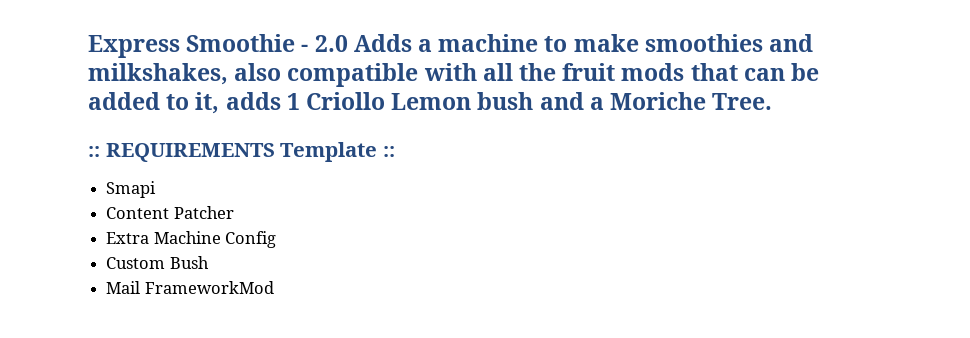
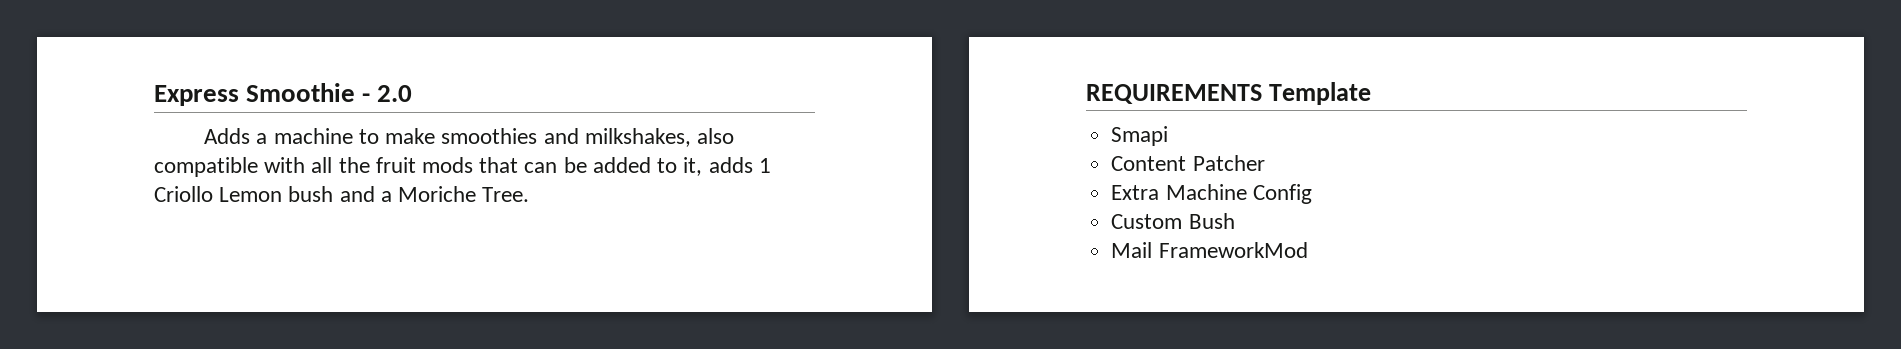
(348, 43) none -> (413, 93) //
[88,146,100,157] :: -> (530, 194) none
[382,146,395,157] :: -> (1371, 93) none

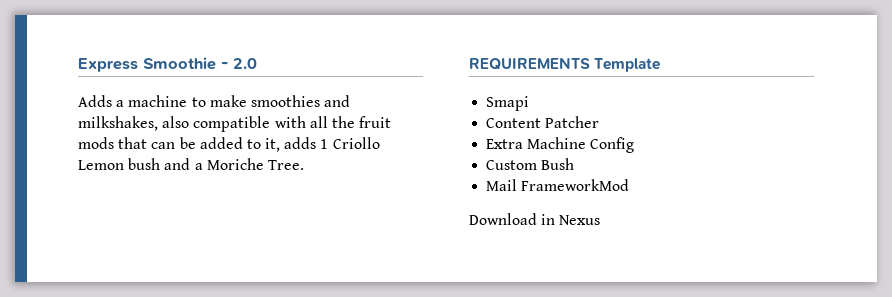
(1308, 250) none -> [469,213,601,225] // Download in Nexus

